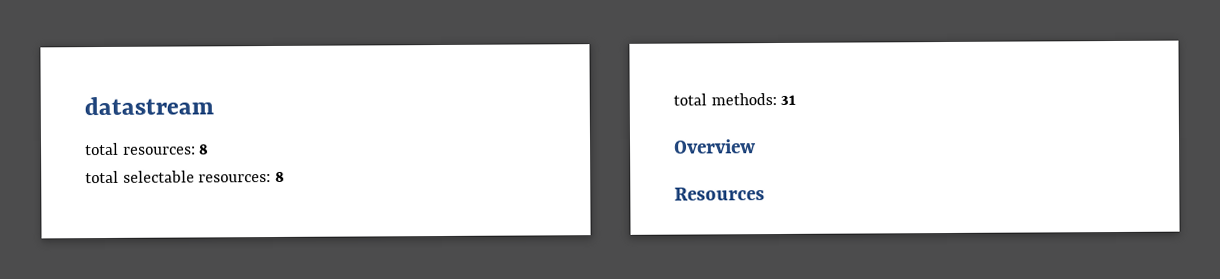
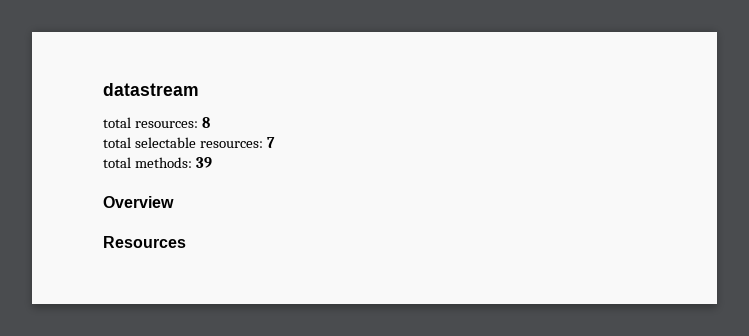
[275,171,286,182] 8 -> [266,137,275,148] 7
[780,94,797,105] 31 -> [195,157,212,168] 39

